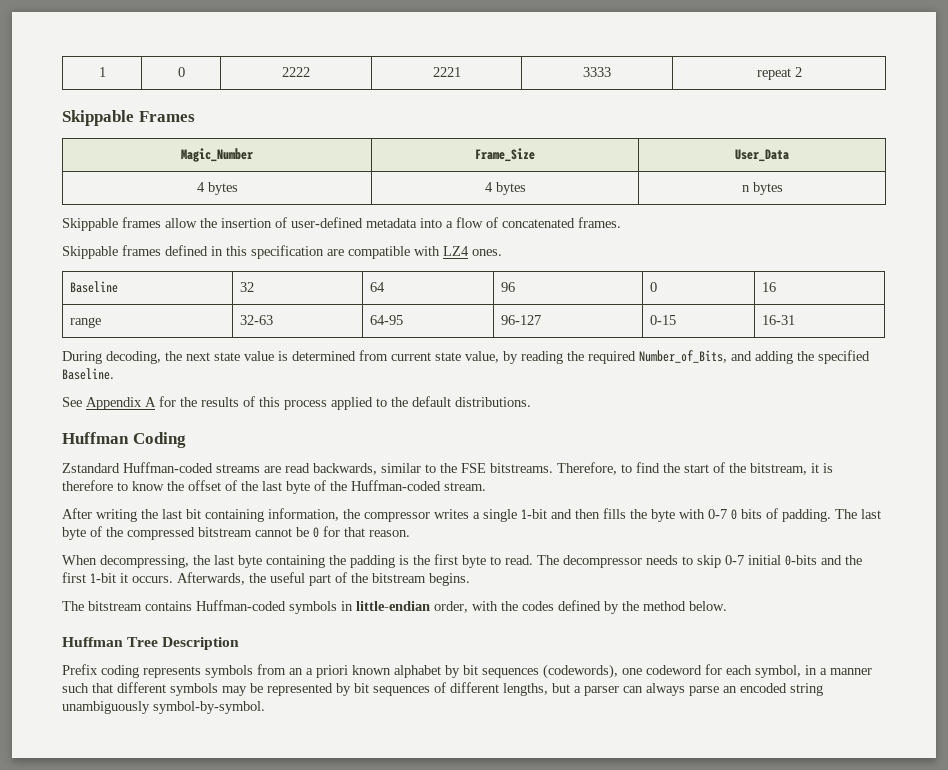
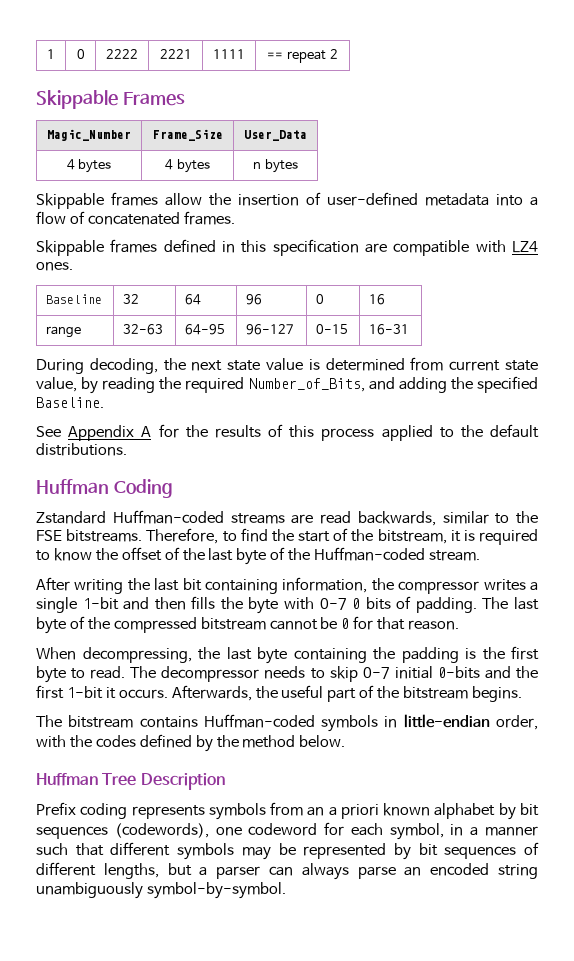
[583,67,611,77] 3333 | -> [213,49,245,59] [267,52,284,59] 1111 | ==
[62,480,113,491] therefore -> [479,529,538,545] required

